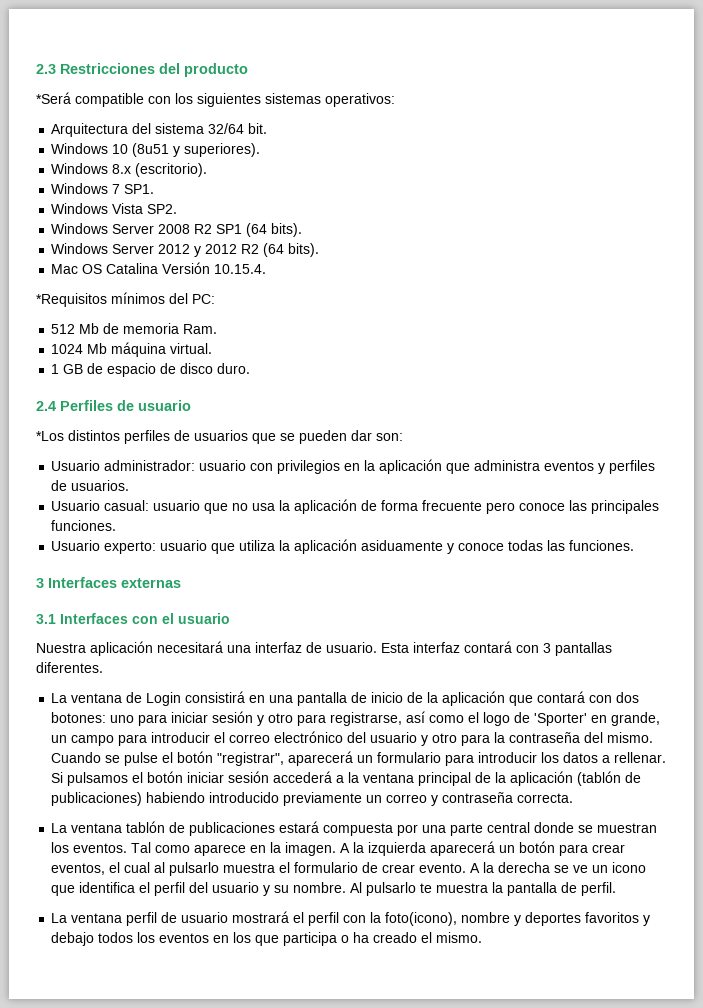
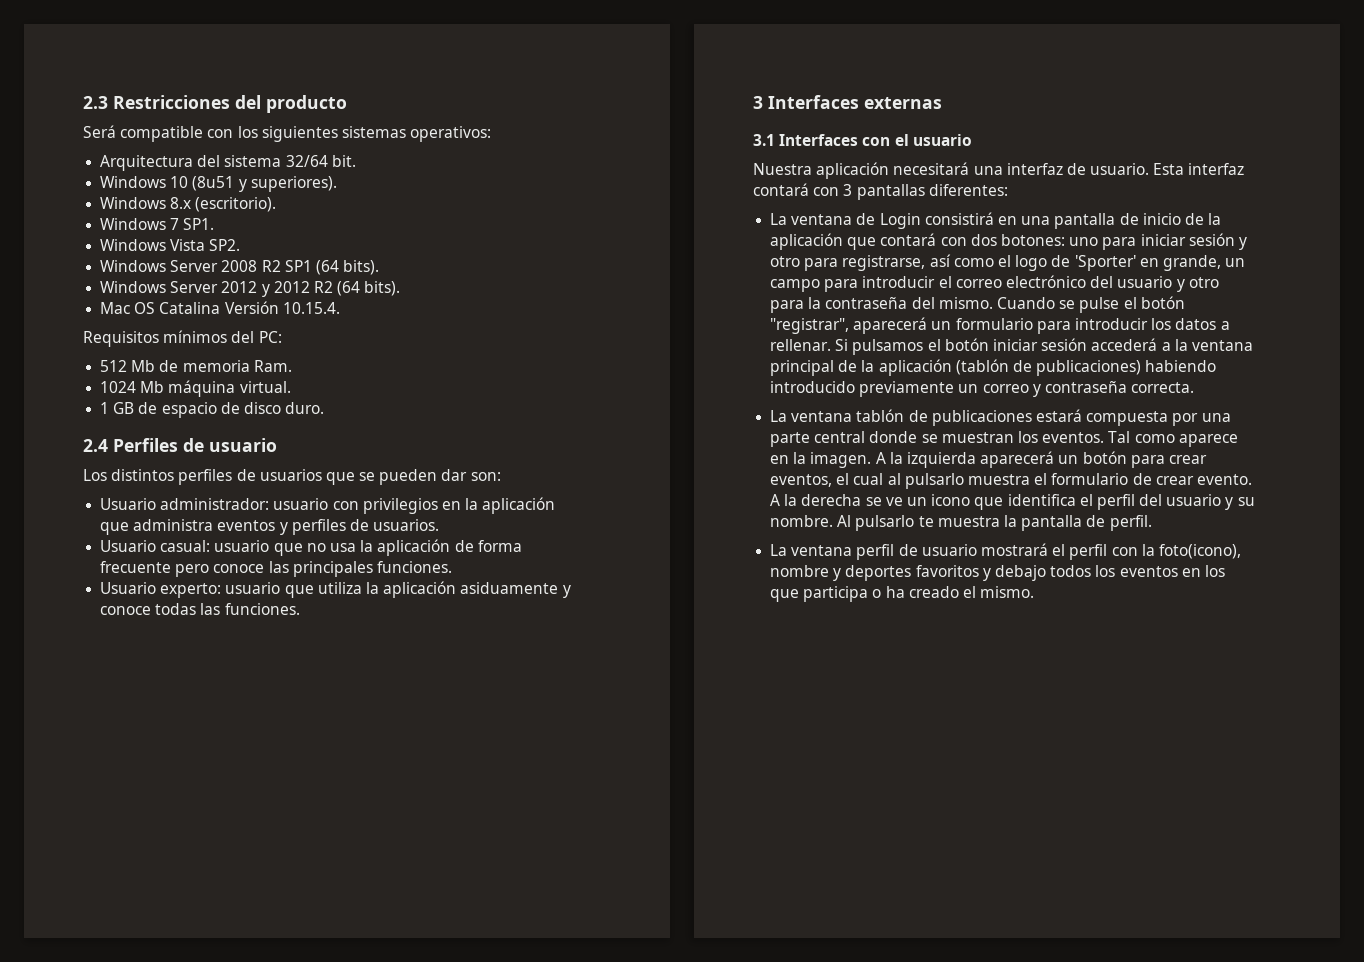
[36,92,71,104] *Será -> [83,125,116,138] Será
[36,293,107,307] *Requisitos -> [83,331,159,347] Requisitos
[36,431,64,441] *Los -> [83,469,107,481] Los
[36,662,103,673] diferentes. -> [928,184,1008,196] diferentes:

